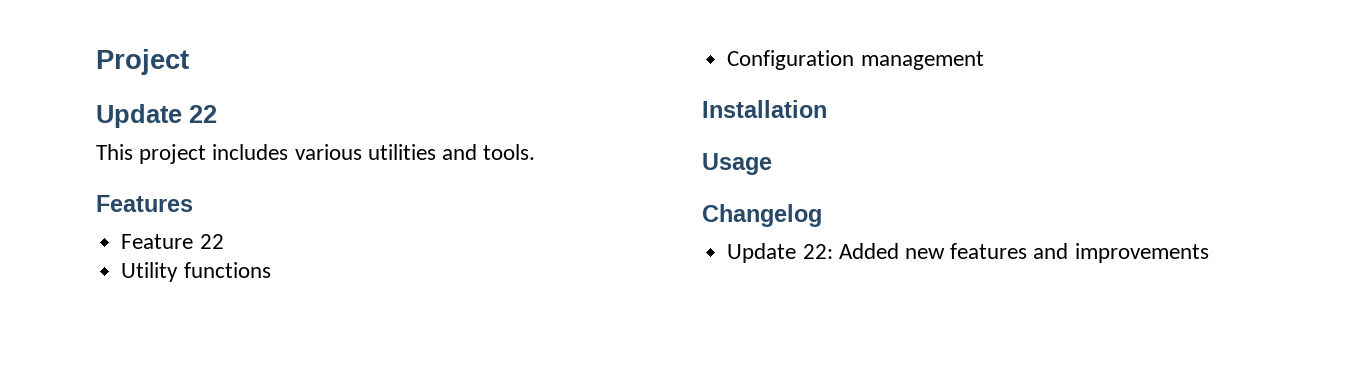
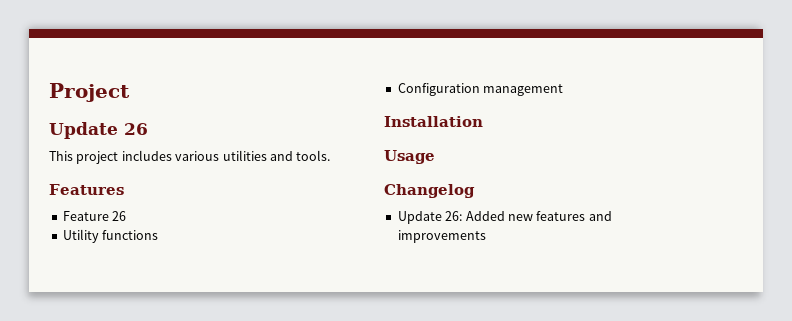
[189,105,217,123] 22 -> [124,123,148,135] 26
[199,234,224,249] 22 -> [112,211,127,221] 26
[802,244,833,259] 22: -> [445,211,463,221] 26:

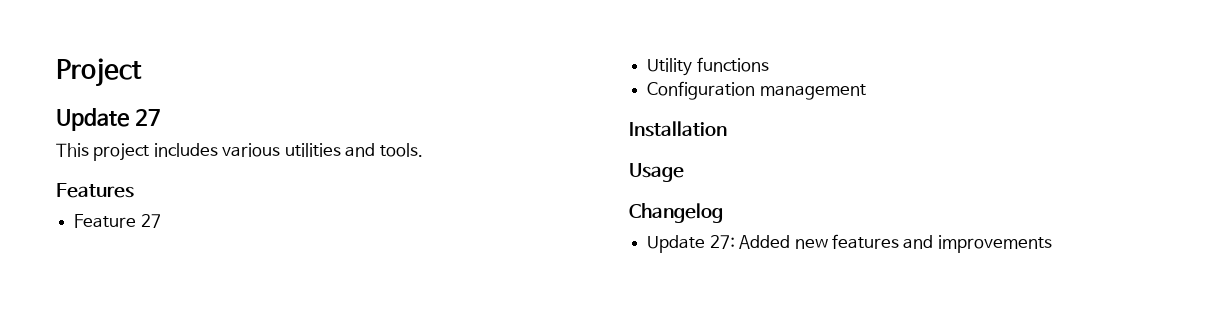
[124,123,148,135] 26 -> [134,109,161,126] 27
[112,211,127,221] 26 -> [140,214,161,228] 27
[445,211,463,221] 26: -> [709,235,735,249] 27:

